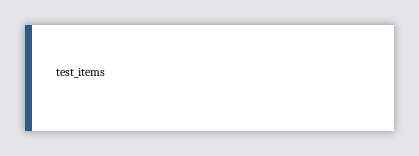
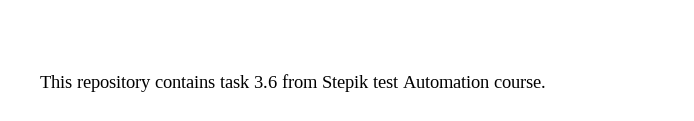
[56,68,105,78] test_items -> [40,74,546,92] This repository contains task 3.6 from Stepik test Automation course.

